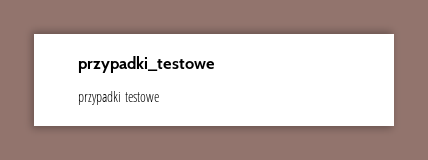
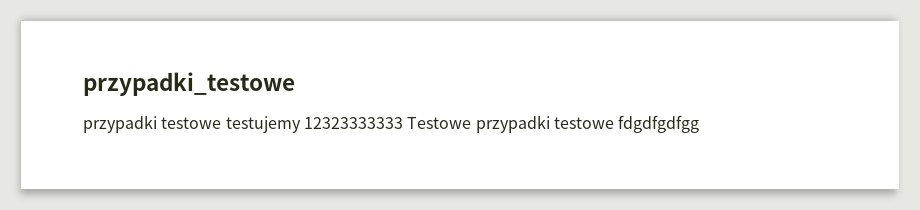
(159, 97) none -> [225,115,700,133] testujemy 12323333333 Testowe przypadki testowe fdgdfgdfgg

